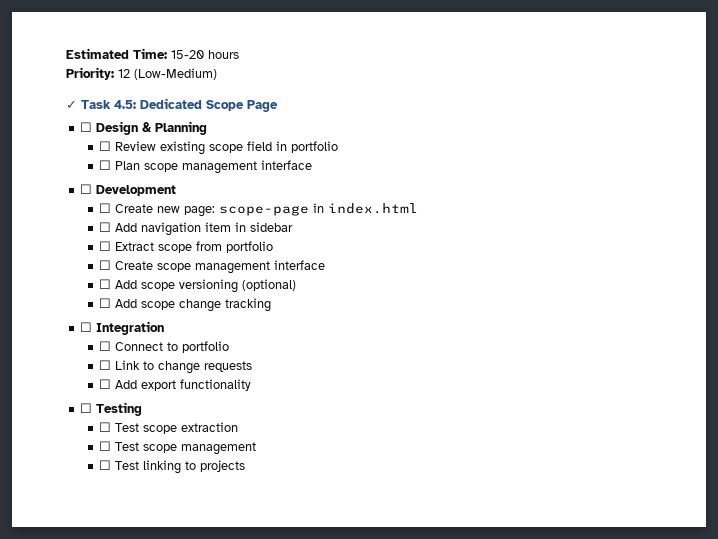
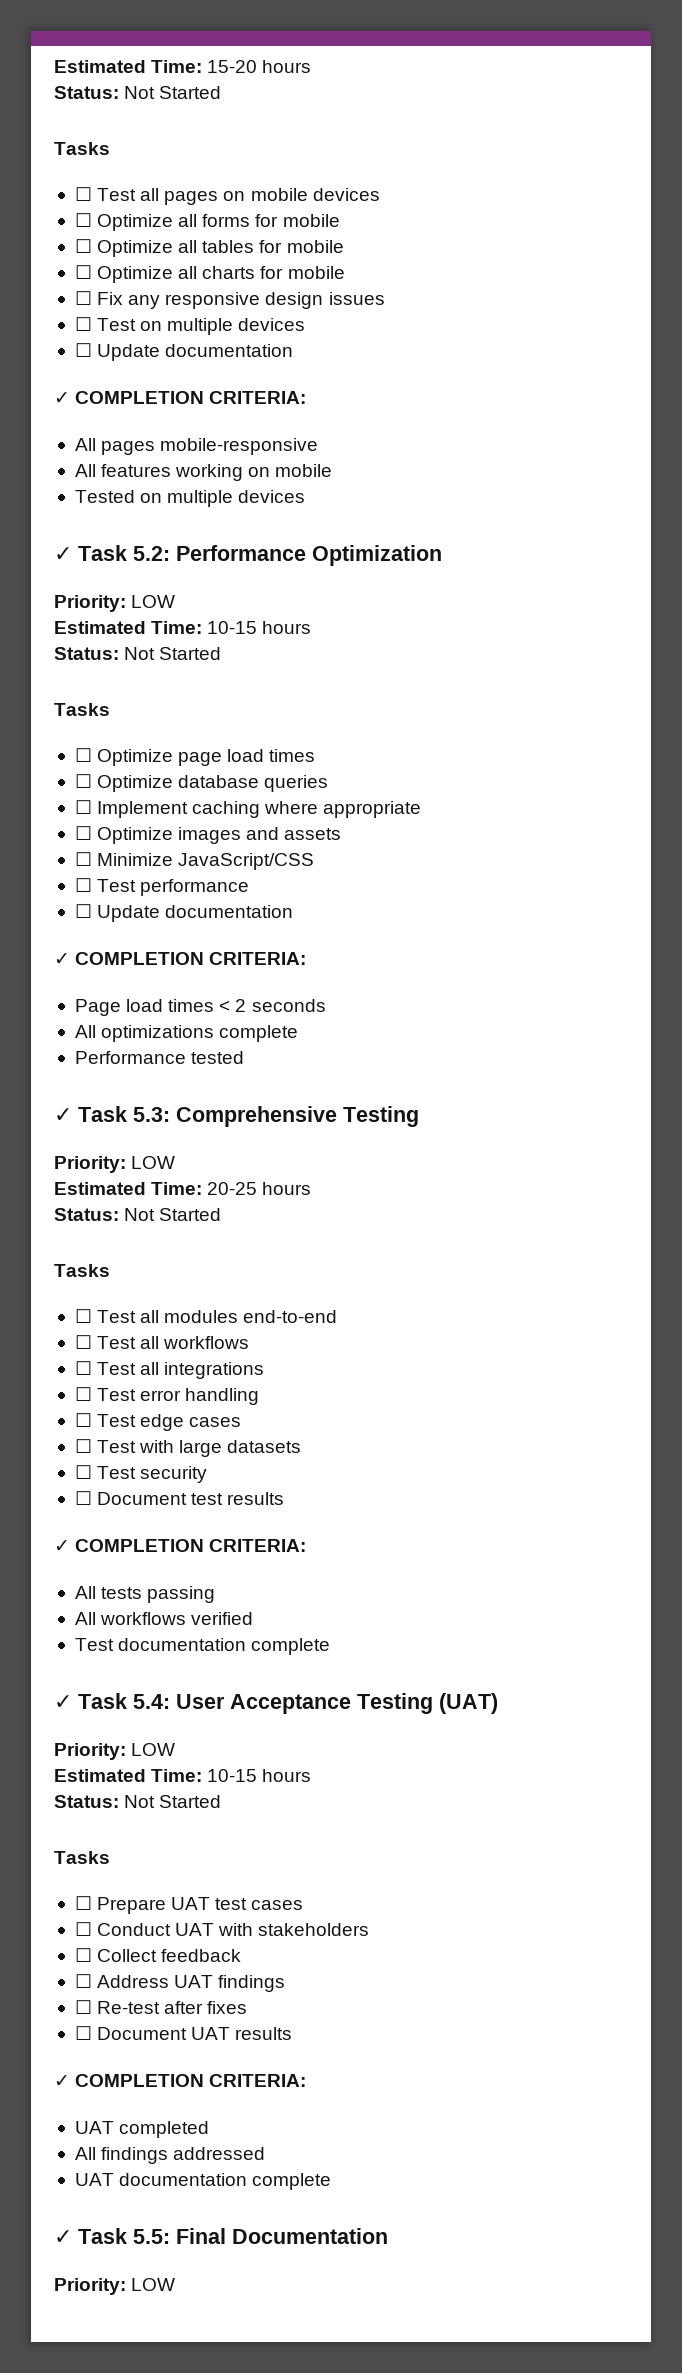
[66,67,217,80] [66,98,278,112] [80,121,208,135] [99,141,339,155] [99,160,313,174] [80,184,177,196] [99,203,419,217] [99,222,294,236] [99,241,274,253] [99,260,326,274] [99,279,297,293] [99,298,272,312] [80,321,165,335] [99,341,230,353] [99,360,253,374] [99,379,252,391] [80,402,143,416] [99,422,239,434] [99,441,257,455] [99,460,246,474] Priority: 12 (Low-Medium) // ✓ Task 4.5: Dedicated Scope Page // ☐ Design & Planning // ☐ Review existing scope field in portfolio // ☐ Plan scope management interface // ☐ Development // ☐ Create new page: scope-page in index.html // ☐ Add navigation item in sidebar // ☐ Extract scope from portfolio // ☐ Create scope management interface // ☐ Add scope versioning (optional) // ☐ Add scope change tracking // ☐ Integration // ☐ Connect to portfolio // ☐ Link to change requests // ☐ Add export functionality // ☐ Testing // ☐ Test scope extraction // ☐ Test scope management // ☐ Test linking to projects -> [54,86,222,99] [54,142,110,155] [74,187,380,205] [74,213,340,231] [74,239,344,257] [74,265,345,283] [74,291,385,309] [74,317,306,335] [74,343,294,361] [54,391,307,404] [74,438,319,455] [74,464,333,481] [74,490,306,507] [54,545,442,566] [54,595,176,612] [54,621,312,634] [54,647,222,660] [54,703,110,716] [74,748,316,766] [74,774,329,792] [74,800,422,818] [74,826,342,844] [74,852,315,870] [74,878,250,896] [74,904,294,922] [54,952,307,965] [74,999,326,1016] [74,1025,299,1042] [74,1051,245,1064] [54,1106,419,1127] [54,1156,176,1173] [54,1182,312,1195] [54,1208,222,1221] [54,1264,110,1277] [74,1309,338,1323] [74,1335,250,1349] [74,1361,265,1379] [74,1387,260,1405] [74,1413,242,1431] [74,1439,302,1457] [74,1465,208,1483] [74,1491,285,1505] [54,1539,307,1552] [74,1586,216,1603] [74,1612,254,1625] [74,1638,331,1655] [54,1693,498,1714] [54,1743,176,1760] [54,1769,312,1782] [54,1795,222,1808] [54,1851,110,1864] [74,1896,304,1914] [74,1922,370,1936] [74,1948,242,1962] [74,1974,286,1992] [74,2000,248,2014] [74,2026,293,2040] [54,2074,307,2087] [74,2121,210,2138] [74,2147,266,2164] [74,2173,332,2190] [54,2228,388,2244] [54,2278,176,2295] Status: Not Started // Tasks // ☐ Test all pages on mobile devices // ☐ Optimize all forms for mobile // ☐ Optimize all tables for mobile // ☐ Optimize all charts for mobile // ☐ Fix any responsive design issues // ☐ Test on multiple devices // ☐ Update documentation // ✓ COMPLETION CRITERIA: // All pages mobile-responsive // All features working on mobile // Tested on multiple devices // ✓ Task 5.2: Performance Optimization // Priority: LOW // Estimated Time: 10-15 hours // Status: Not Started // Tasks // ☐ Optimize page load times // ☐ Optimize database queries // ☐ Implement caching where appropriate // ☐ Optimize images and assets // ☐ Minimize JavaScript/CSS // ☐ Test performance // ☐ Update documentation // ✓ COMPLETION CRITERIA: // Page load times < 2 seconds // All optimizations complete // Performance tested // ✓ Task 5.3: Comprehensive Testing // Priority: LOW // Estimated Time: 20-25 hours // Status: Not Started // Tasks // ☐ Test all modules end-to-end // ☐ Test all workflows // ☐ Test all integrations // ☐ Test error handling // ☐ Test edge cases // ☐ Test with large datasets // ☐ Test security // ☐ Document test results // ✓ COMPLETION CRITERIA: // All tests passing // All workflows verified // Test documentation complete // ✓ Task 5.4: User Acceptance Testing (UAT) // Priority: LOW // Estimated Time: 10-15 hours // Status: Not Started // Tasks // ☐ Prepare UAT test cases // ☐ Conduct UAT with stakeholders // ☐ Collect feedback // ☐ Address UAT findings // ☐ Re-test after fixes // ☐ Document UAT results // ✓ COMPLETION CRITERIA: // UAT completed // All findings addressed // UAT documentation complete // ✓ Task 5.5: Final Documentation // Priority: LOW

